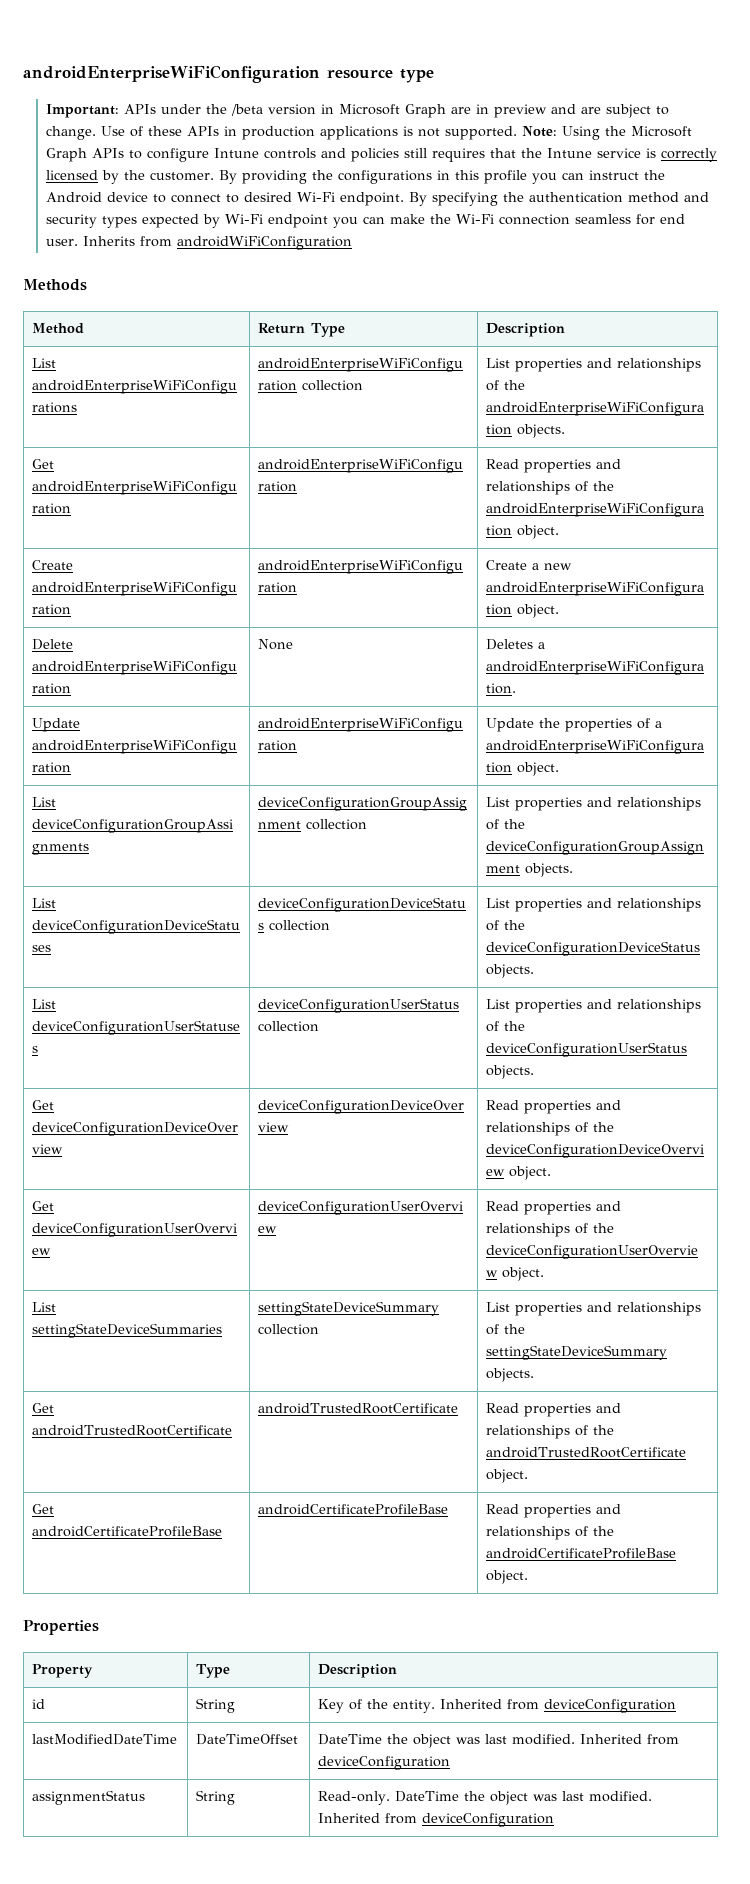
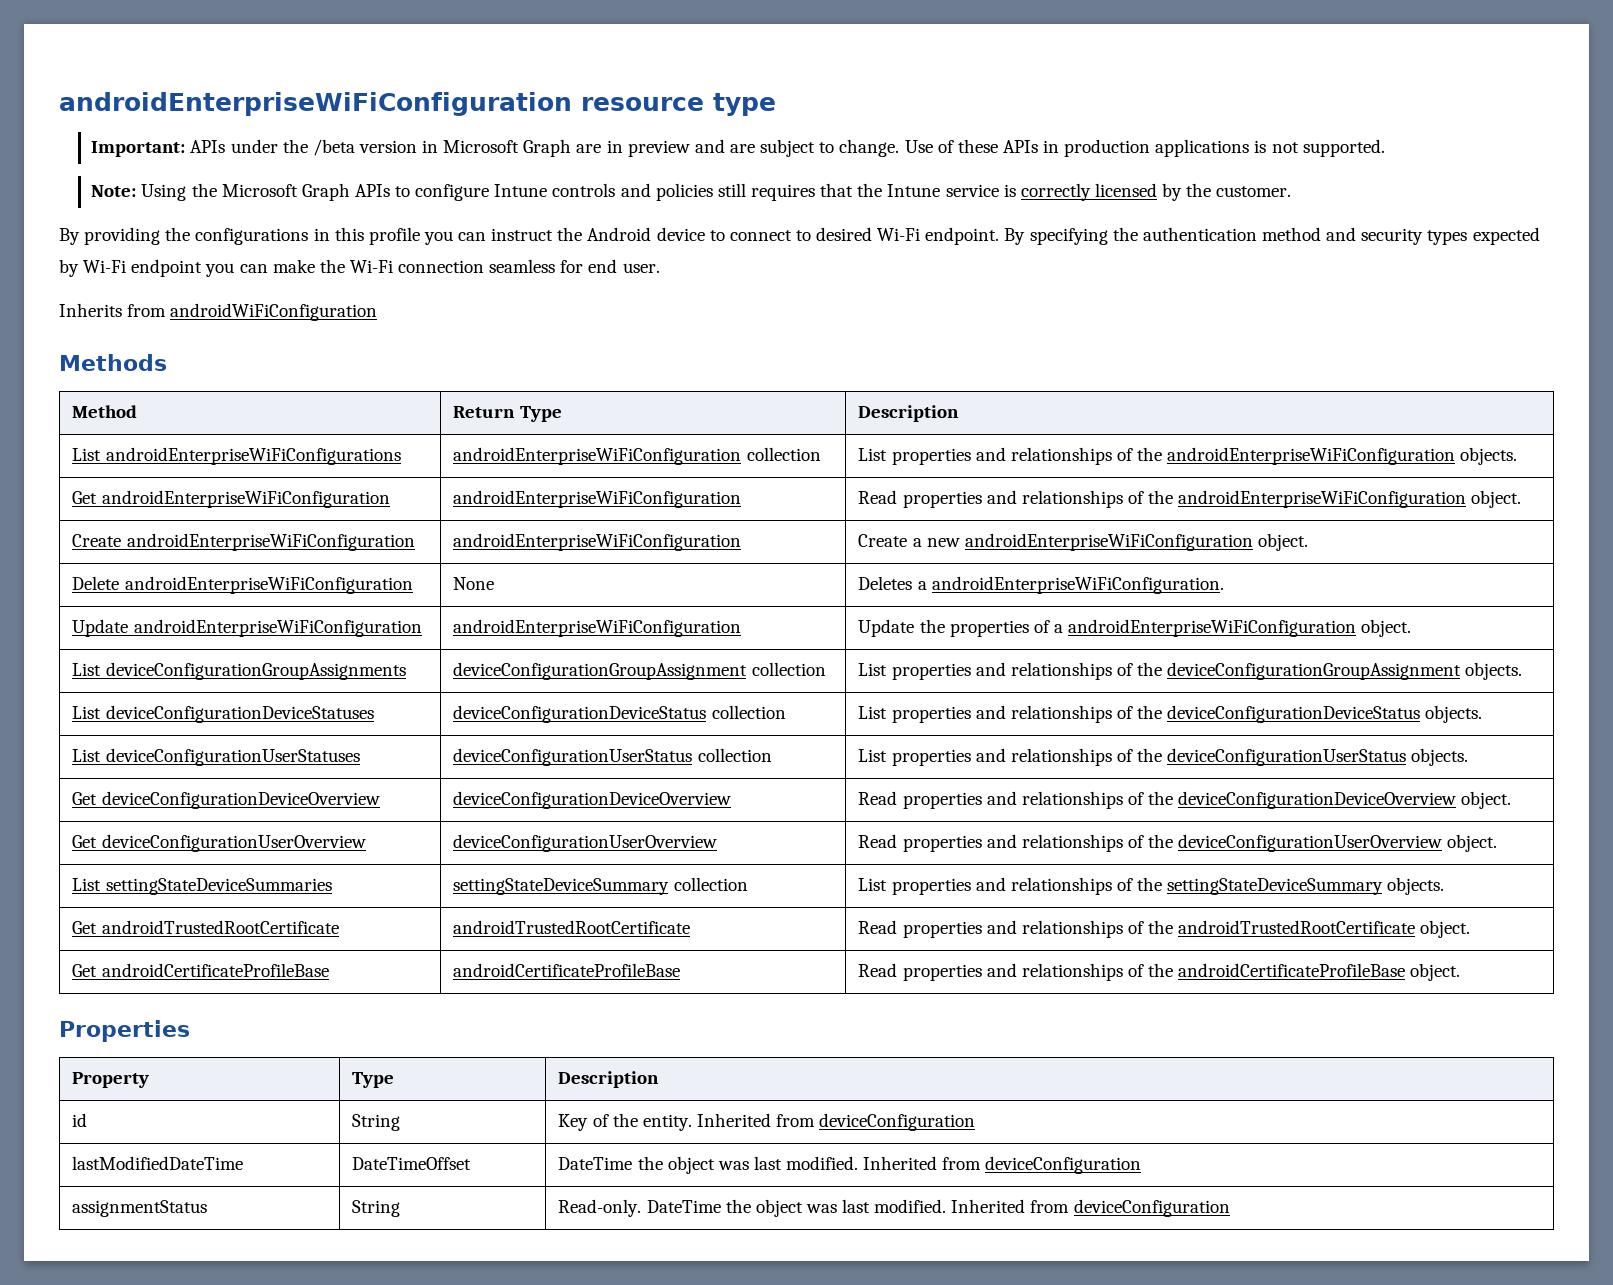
(517, 133) none -> (1385, 148) //
(214, 176) none -> (1292, 191) //
(78, 242) none -> (660, 268) //

